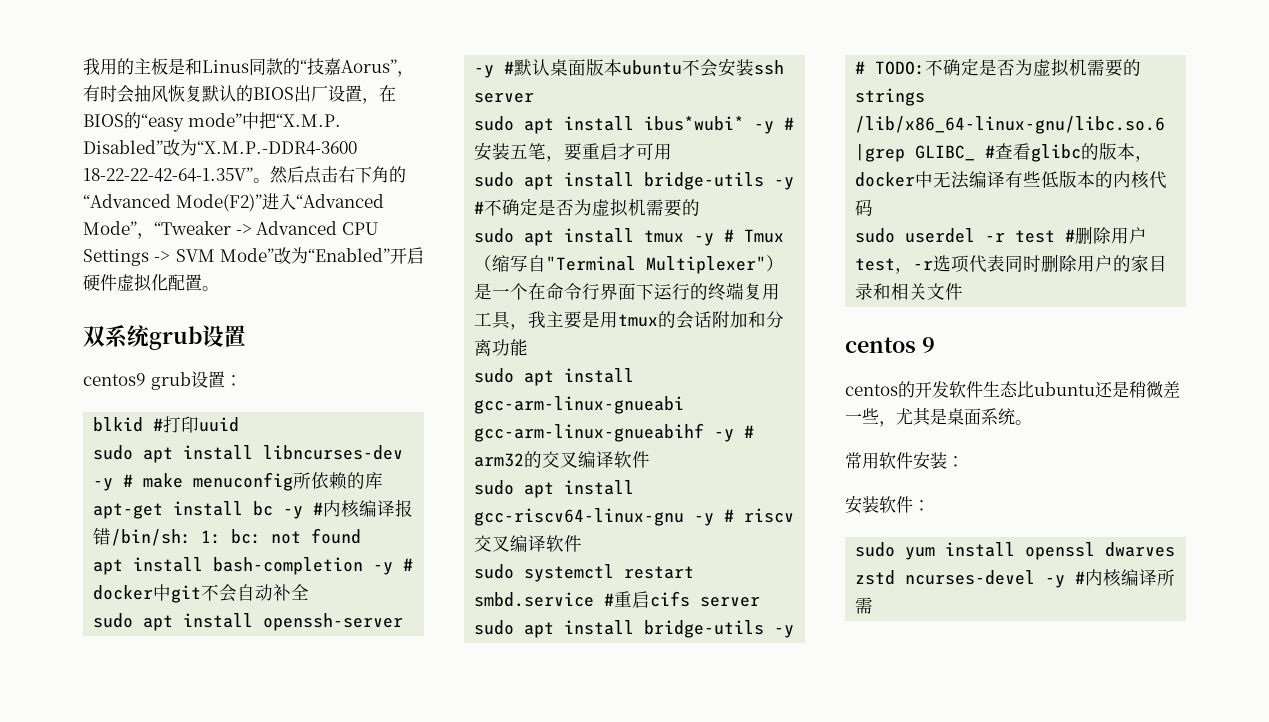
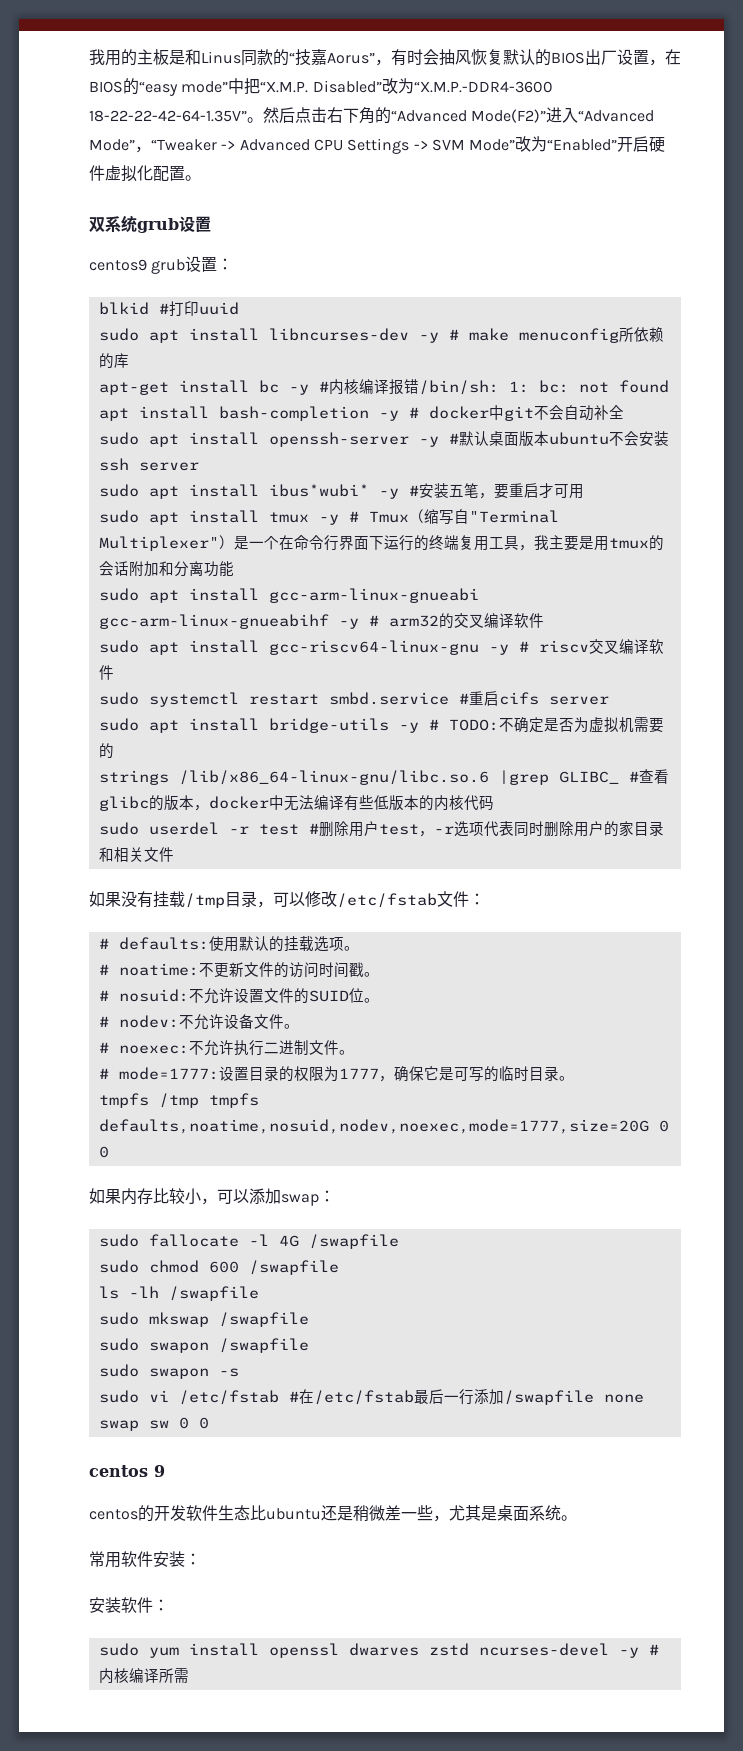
[474,172,795,190] [474,198,701,217] // sudo apt install bridge-utils -y #不确定是否为虚拟机需要的 -> (584, 491) none
(964, 291) none -> [89,891,485,908] [98,936,359,952] [98,962,379,978] [98,988,379,1004] [98,1014,299,1030] [98,1040,354,1056] [98,1066,574,1082] [98,1093,259,1108] [98,1119,669,1134] [98,1146,109,1158] [89,1188,335,1206] [98,1234,399,1249] [98,1260,339,1275] [98,1286,259,1301] [98,1312,309,1327] [98,1338,309,1353] [98,1364,239,1379] [98,1389,644,1405] [98,1417,209,1431] // 如果没有挂载/tmp目录，可以修改/etc/fstab文件： // # defaults:使用默认的挂载选项。 // # noatime:不更新文件的访问时间戳。 // # nosuid:不允许设置文件的SUID位。 // # nodev:不允许设备文件。 // # noexec:不允许执行二进制文件。 // # mode=1777:设置目录的权限为1777，确保它是可写的临时目录。 // tmpfs /tmp tmpfs defaults,noatime,nosuid,nodev,noexec,mode=1777,size=20G 0 0 // 如果内存比较小，可以添加swap： // sudo fallocate -l 4G /swapfile // sudo chmod 600 /swapfile // ls -lh /swapfile // sudo mkswap /swapfile // sudo swapon /swapfile // sudo swapon -s // sudo vi /etc/fstab #在/etc/fstab最后一行添加/swapfile none swap sw 0 0

